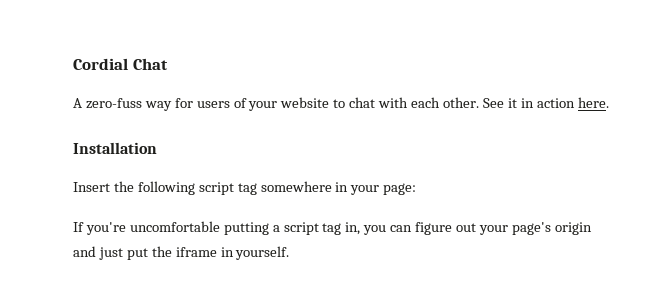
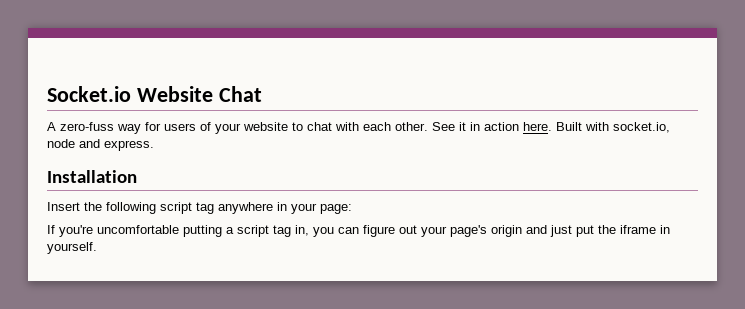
[73,58,128,70] Cordial -> [47,86,213,102] Socket.io Website
(609, 102) none -> [556,122,670,133] [47,139,154,151] Built with socket.io, node and express.
[260,181,332,192] somewhere -> [218,202,273,214] anywhere

